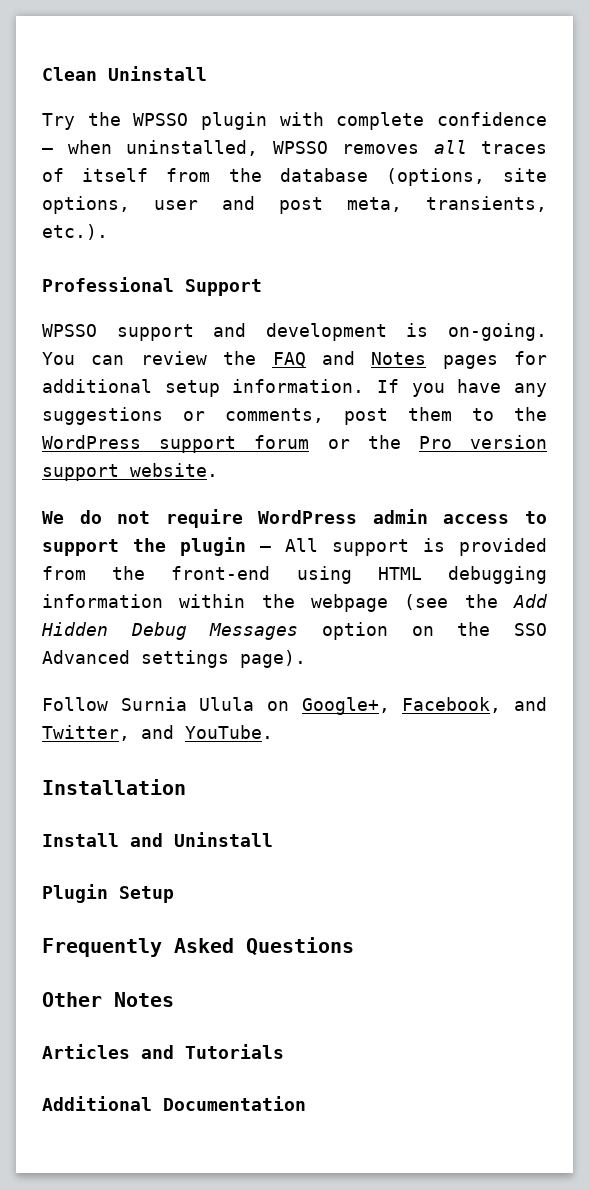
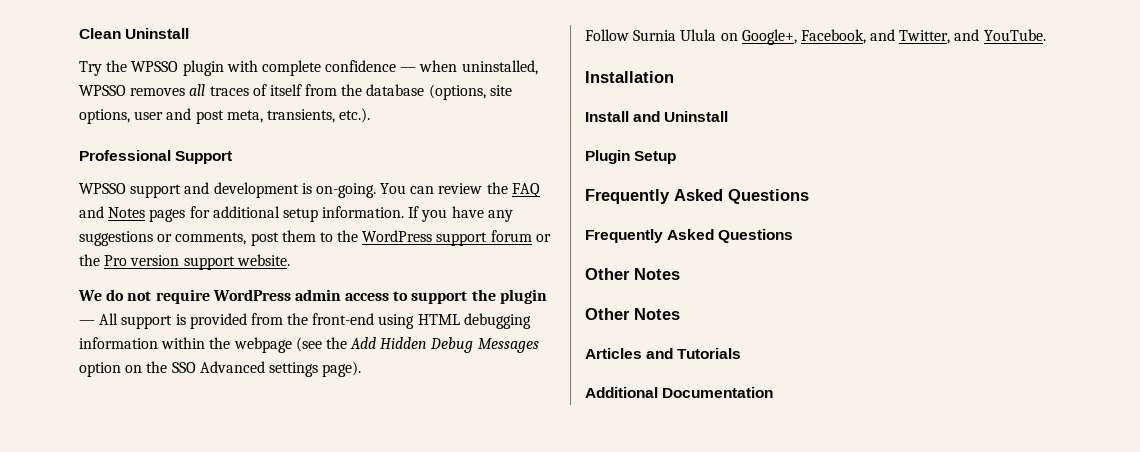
(354, 946) none -> [585,229,794,243] [585,268,680,280] // Frequently Asked Questions // Other Notes

